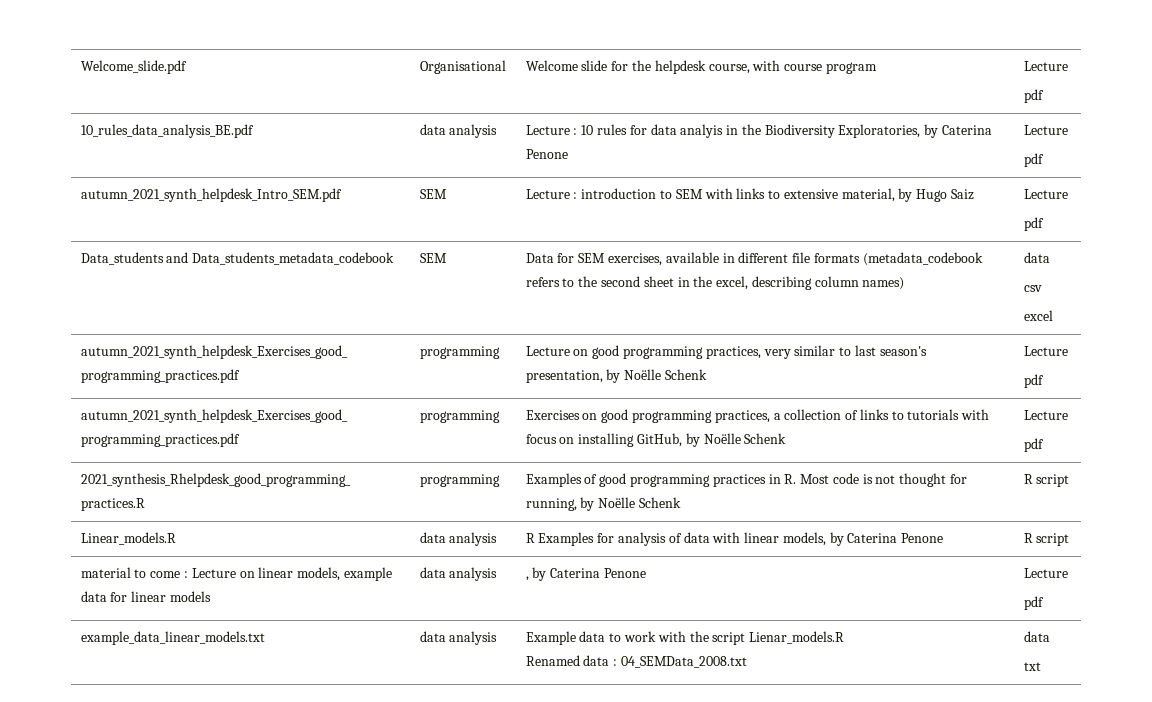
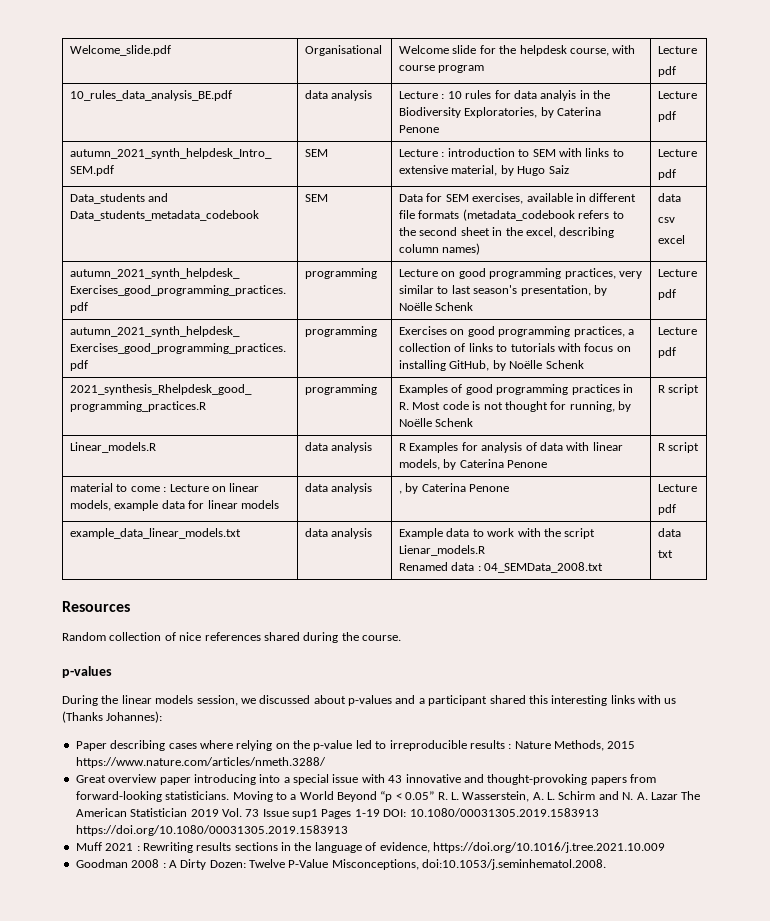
(1041, 666) none -> [62,601,130,612] [62,632,401,643] [62,666,112,678] [62,695,677,706] [62,711,163,723] [75,740,636,751] [75,757,326,768] [75,774,656,785] [75,791,701,802] [75,808,599,819] [75,825,348,836] [75,842,665,853] [75,859,607,870] // Resources // Random collection of nice references shared during the course. // p-values // During the linear models session, we discussed about p-values and a participant shared this interesting links with us (Thanks Johannes): // Paper describing cases where relying on the p-value led to irreproducible results : Nature Methods, 2015 https://www.nature.com/articles/nmeth.3288/ // Great overview paper introducing into a special issue with 43 innovative and thought-provoking papers from forward-looking statisticians. Moving to a World Beyond “p < 0.05” R. L. Wasserstein, A. L. Schirm and N. A. Lazar The American Statistician 2019 Vol. 73 Issue sup1 Pages 1-19 DOI: 10.1080/00031305.2019.1583913 https://doi.org/10.1080/00031305.2019.1583913 // Muff 2021 : Rewriting results sections in the language of evidence, https://doi.org/10.1016/j.tree.2021.10.009 // Goodman 2008 : A Dirty Dozen: Twelve P-Value Misconceptions, doi:10.1053/j.seminhematol.2008.

